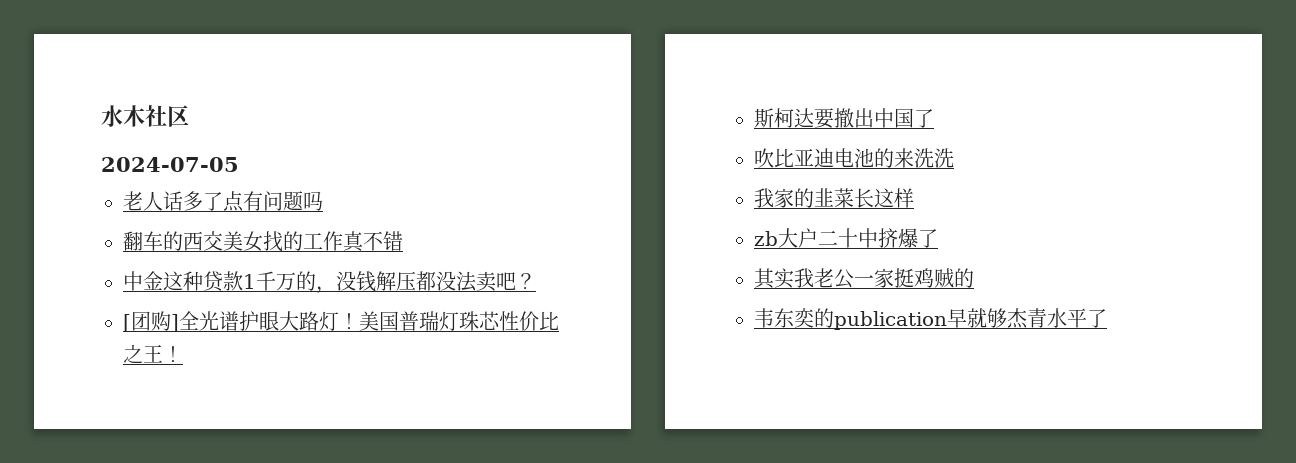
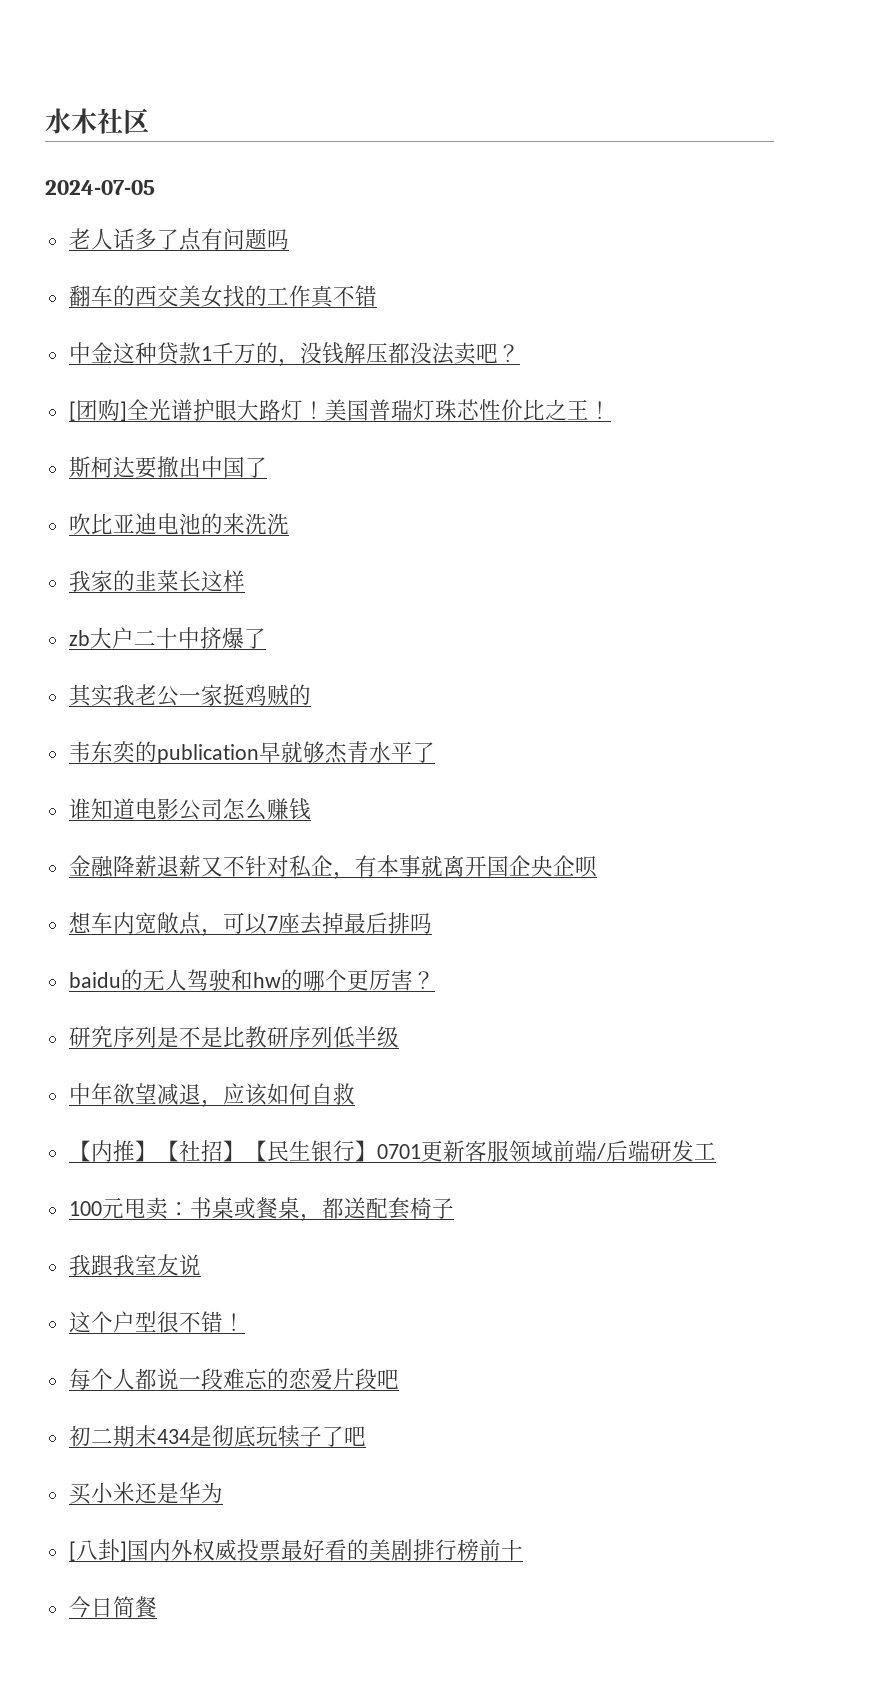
(1107, 318) none -> [68,798,311,821] [68,855,597,880] [68,912,432,937] [68,969,435,991] [68,1026,399,1048] [68,1083,355,1108] [68,1140,716,1163] [68,1197,454,1222] [68,1254,201,1276] [68,1311,245,1333] [68,1368,399,1390] [68,1425,366,1448] [68,1482,223,1505] [68,1539,523,1561] [68,1596,157,1618] // 谁知道电影公司怎么赚钱 // 金融降薪退薪又不针对私企，有本事就离开国企央企呗 // 想车内宽敞点，可以7座去掉最后排吗 // baidu的无人驾驶和hw的哪个更厉害？ // 研究序列是不是比教研序列低半级 // 中年欲望减退，应该如何自救 // 【内推】【社招】【民生银行】0701更新客服领域前端/后端研发工 // 100元甩卖：书桌或餐桌，都送配套椅子 // 我跟我室友说 // 这个户型很不错！ // 每个人都说一段难忘的恋爱片段吧 // 初二期末434是彻底玩犊子了吧 // 买小米还是华为 // [八卦]国内外权威投票最好看的美剧排行榜前十 // 今日简餐

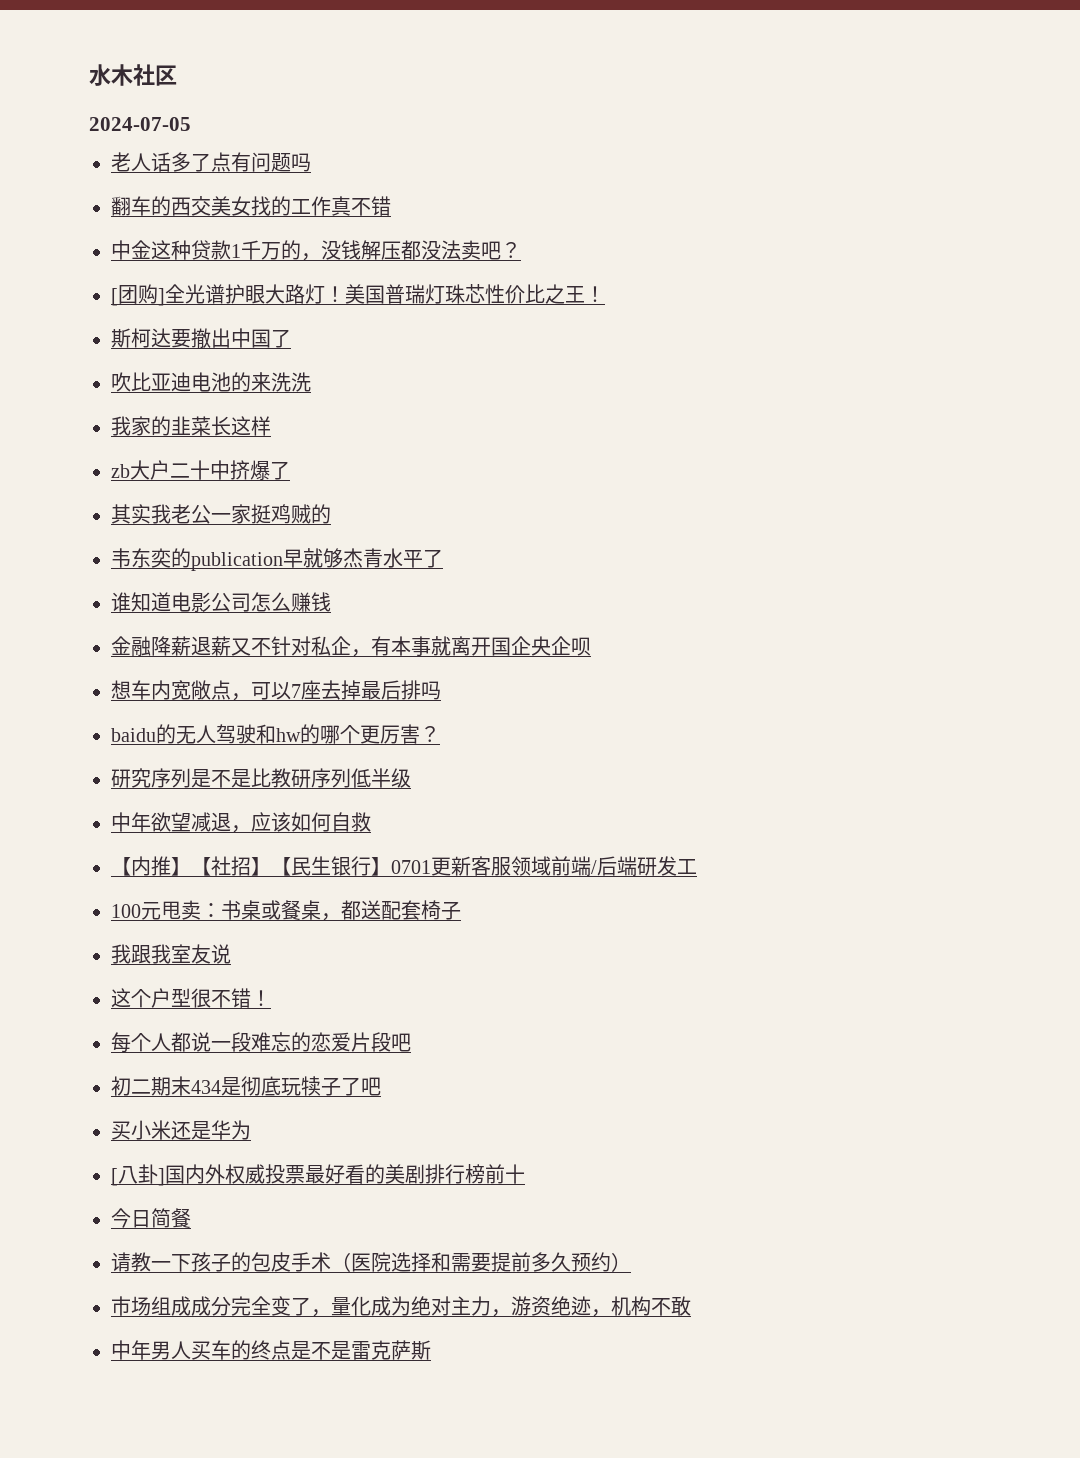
(157, 1607) none -> [111,1252,631,1272] [111,1296,691,1317] [111,1340,431,1360] // 请教一下孩子的包皮手术（医院选择和需要提前多久预约） // 市场组成成分完全变了，量化成为绝对主力，游资绝迹，机构不敢 // 中年男人买车的终点是不是雷克萨斯

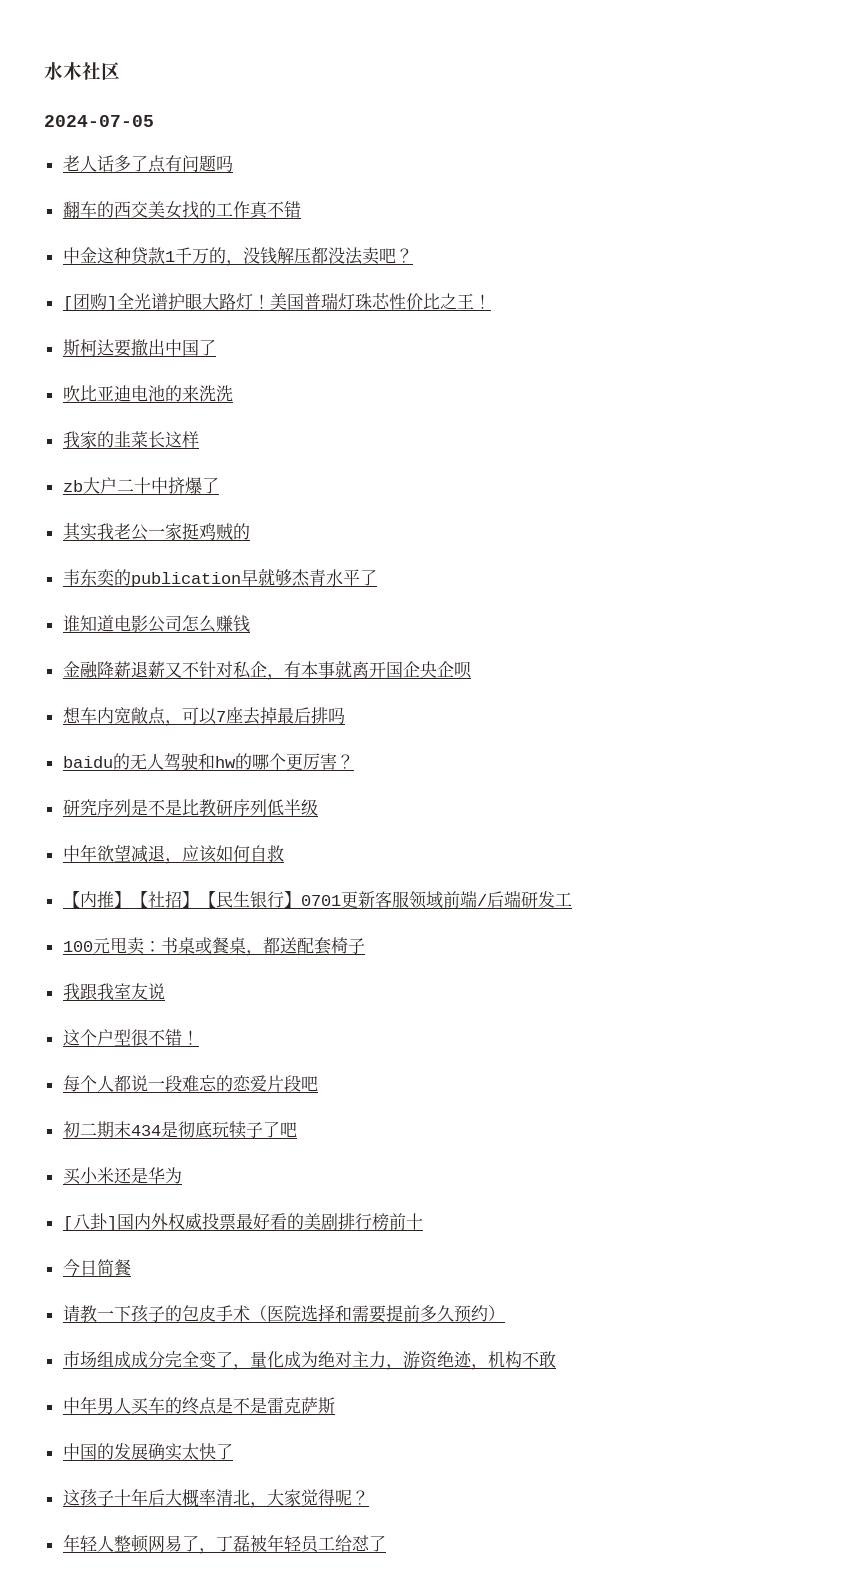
(431, 1350) none -> [62,1443,233,1461] [62,1488,369,1508] [62,1534,386,1554] // 中国的发展确实太快了 // 这孩子十年后大概率清北，大家觉得呢？ // 年轻人整顿网易了，丁磊被年轻员工给怼了

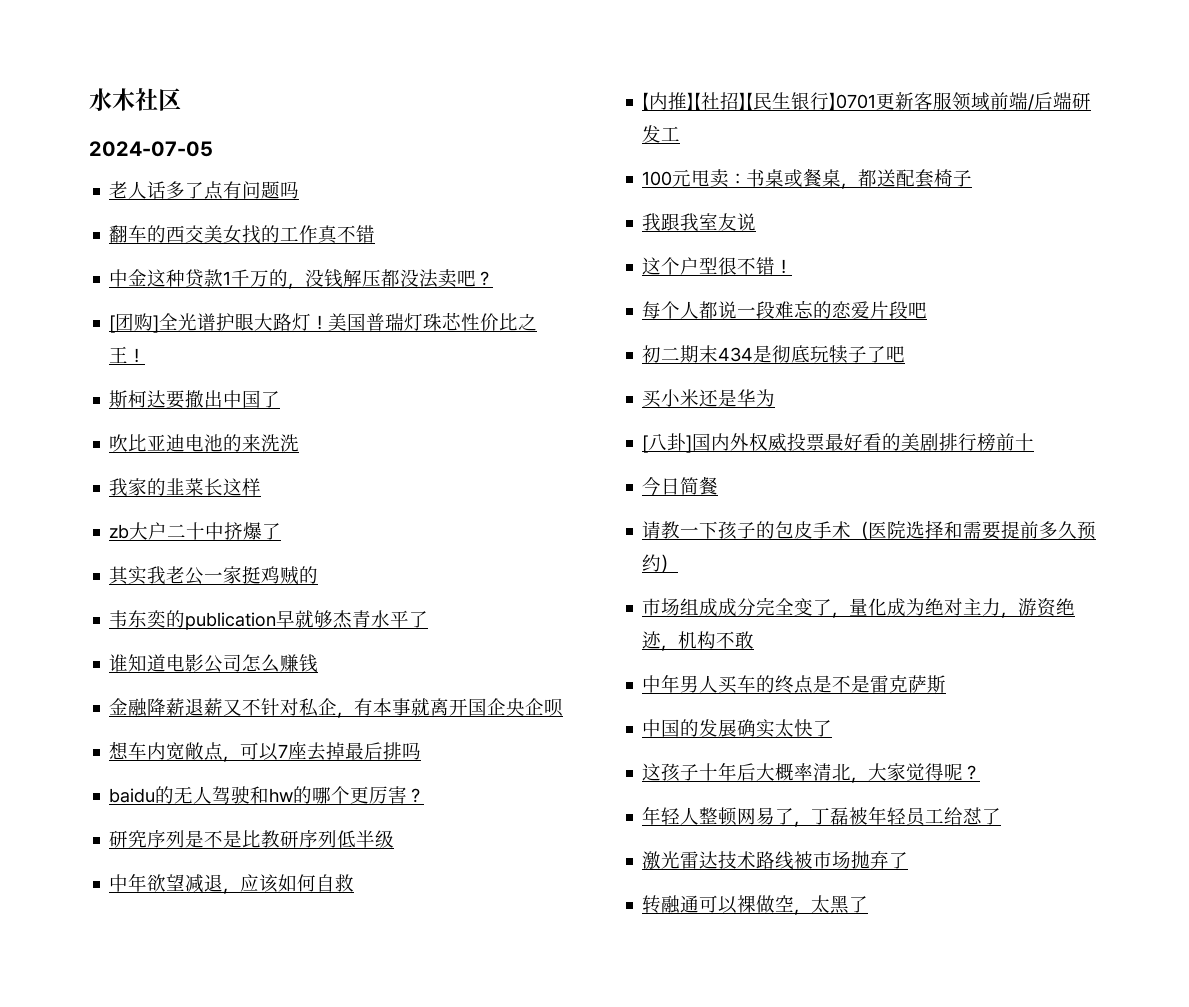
(386, 1543) none -> [642,851,909,870] [642,895,869,915] // 激光雷达技术路线被市场抛弃了 // 转融通可以裸做空，太黑了

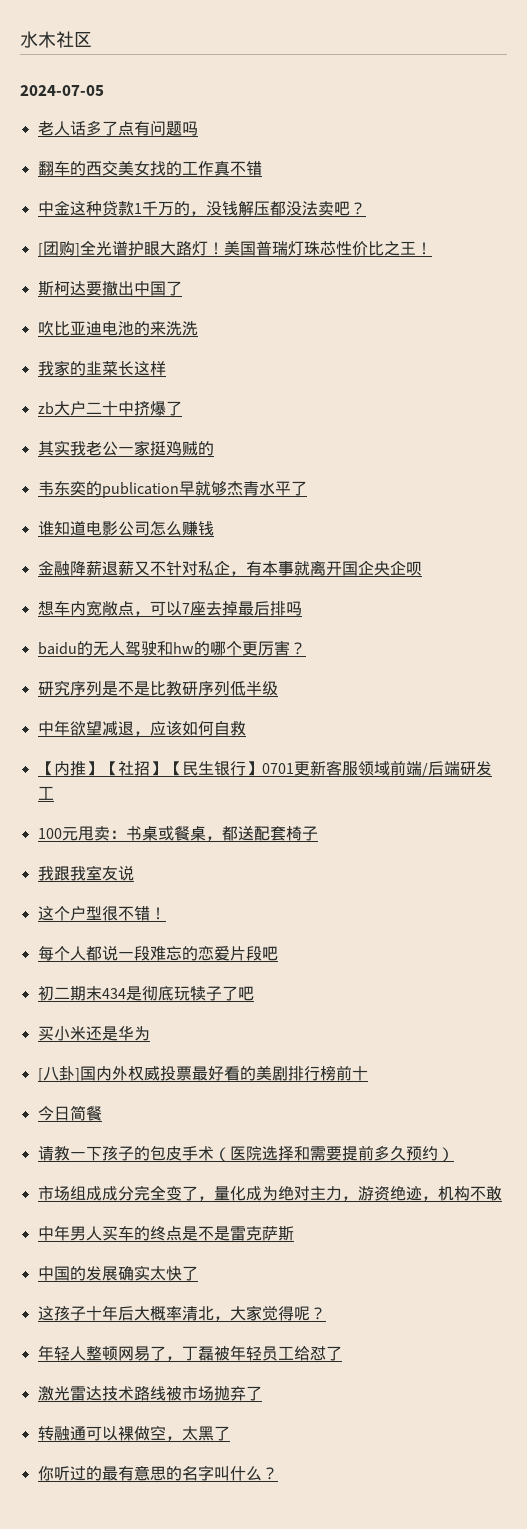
(869, 904) none -> [37,1465,278,1481] // 你听过的最有意思的名字叫什么？

